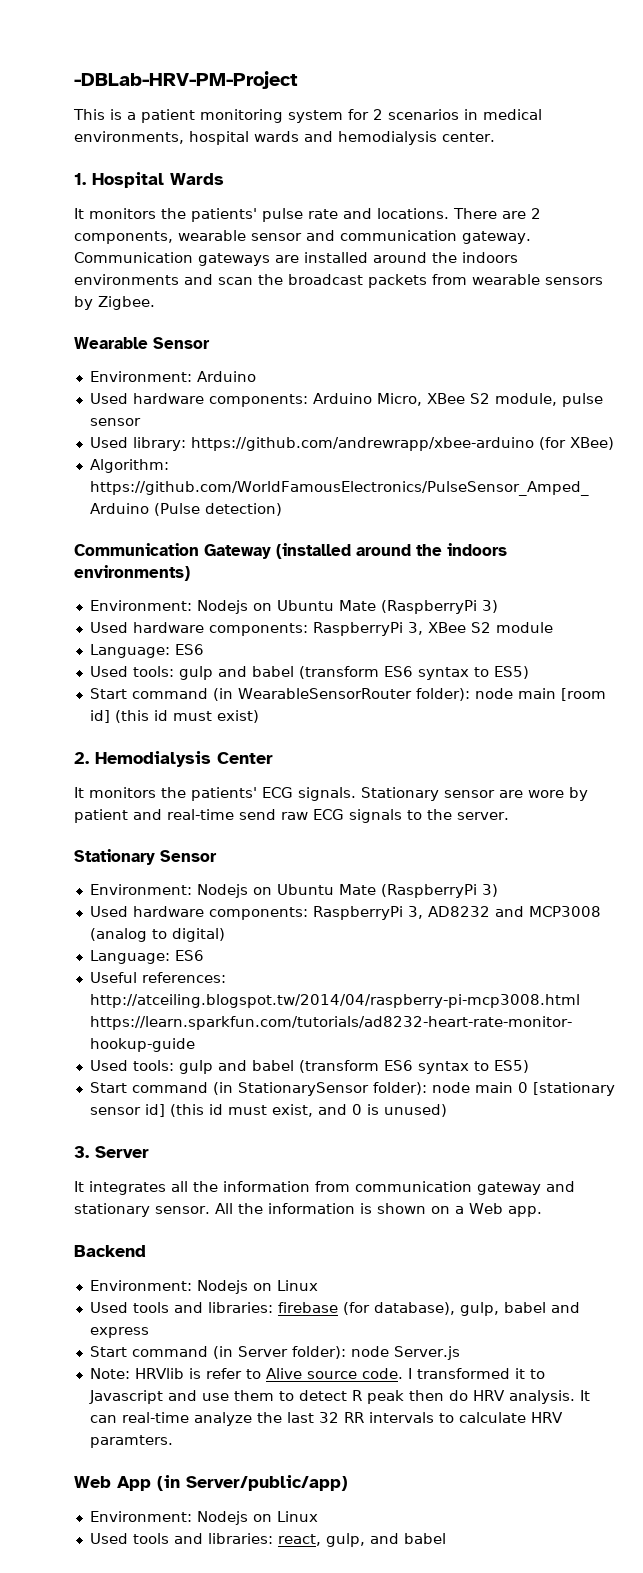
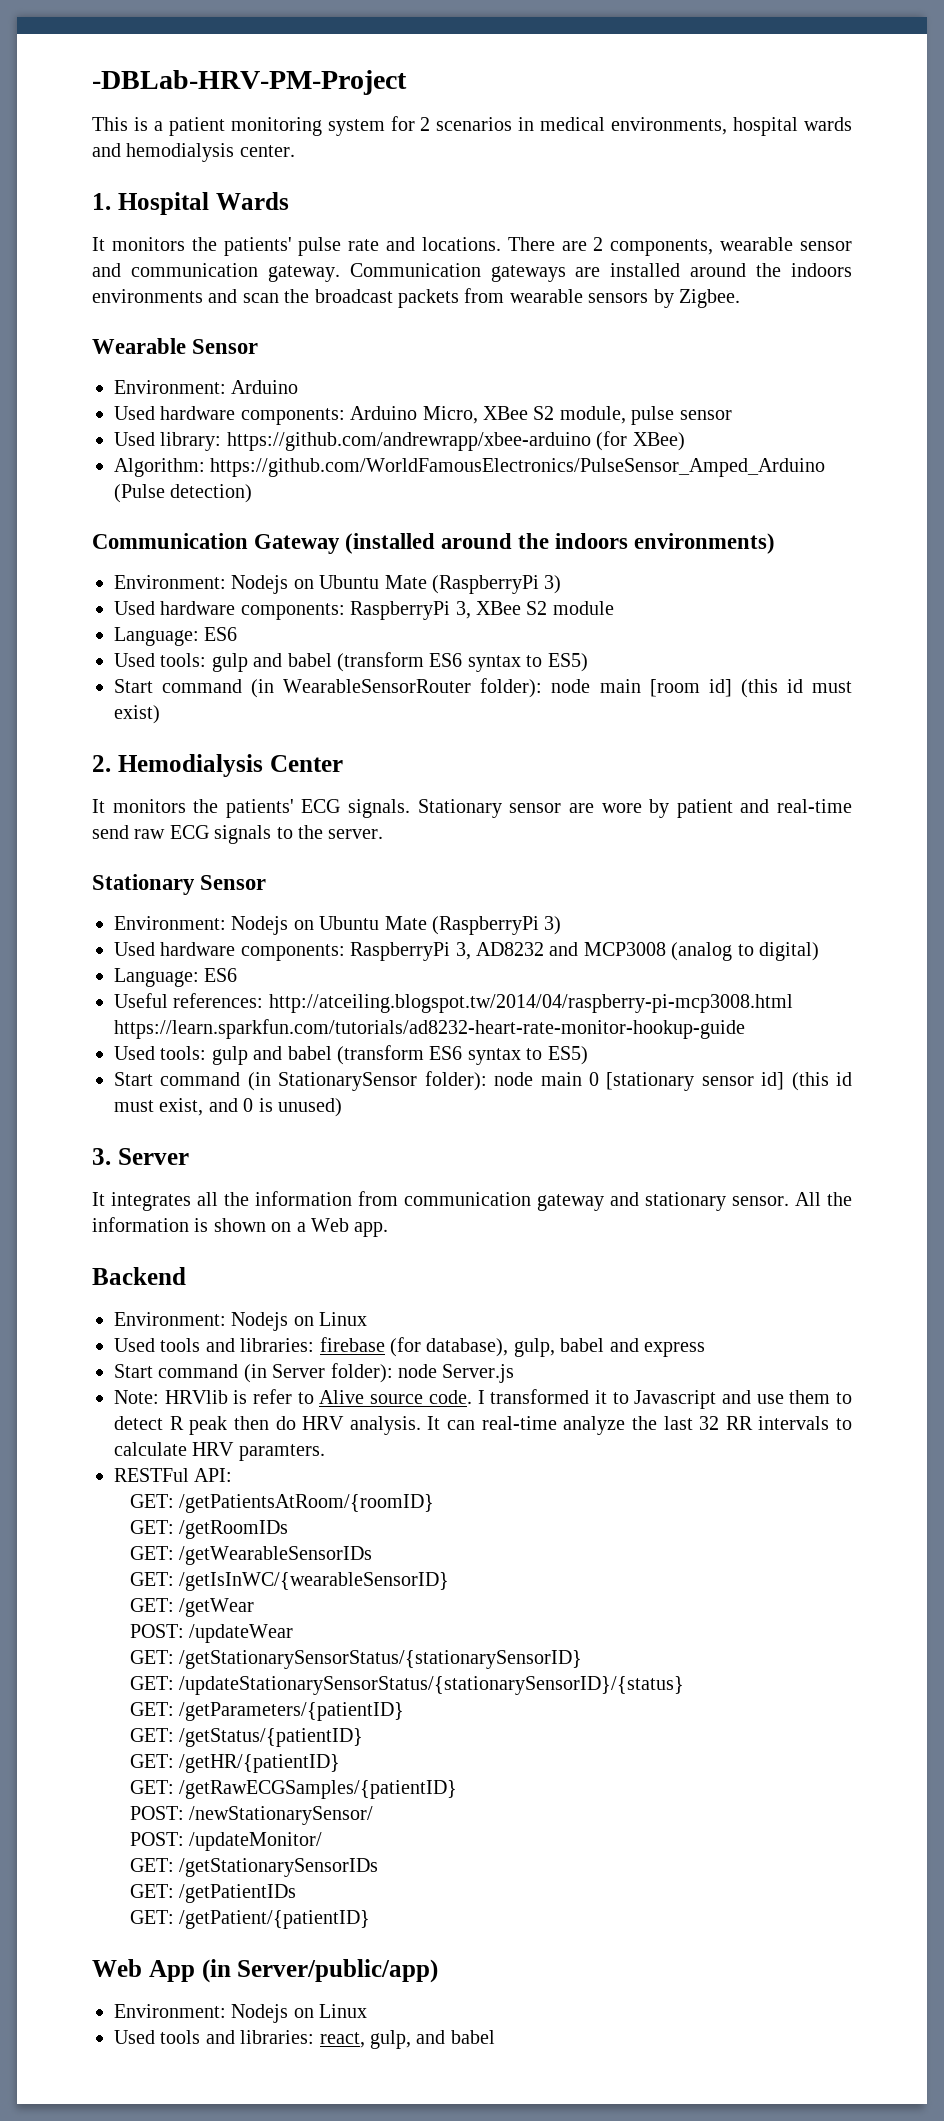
(173, 1441) none -> [114,1468,233,1482] [129,1494,435,1513] [129,1520,289,1539] [129,1546,373,1565] [129,1572,450,1591] [129,1598,255,1617] [129,1624,294,1643] [129,1650,583,1669] [129,1676,685,1695] [129,1702,405,1721] [129,1728,364,1747] [129,1754,341,1773] [129,1780,458,1799] [129,1806,374,1825] [129,1832,323,1851] [129,1858,379,1877] [129,1884,297,1903] [129,1910,371,1929] // RESTFul API: // GET: /getPatientsAtRoom/{roomID} // GET: /getRoomIDs // GET: /getWearableSensorIDs // GET: /getIsInWC/{wearableSensorID} // GET: /getWear // POST: /updateWear // GET: /getStationarySensorStatus/{stationarySensorID} // GET: /updateStationarySensorStatus/{stationarySensorID}/{status} // GET: /getParameters/{patientID} // GET: /getStatus/{patientID} // GET: /getHR/{patientID} // GET: /getRawECGSamples/{patientID} // POST: /newStationarySensor/ // POST: /updateMonitor/ // GET: /getStationarySensorIDs // GET: /getPatientIDs // GET: /getPatient/{patientID}

